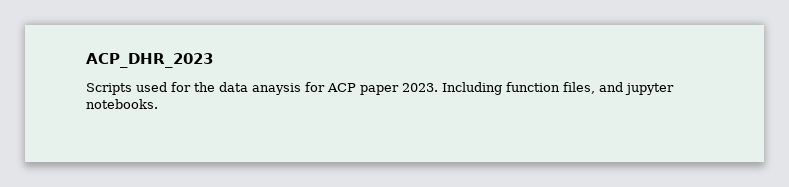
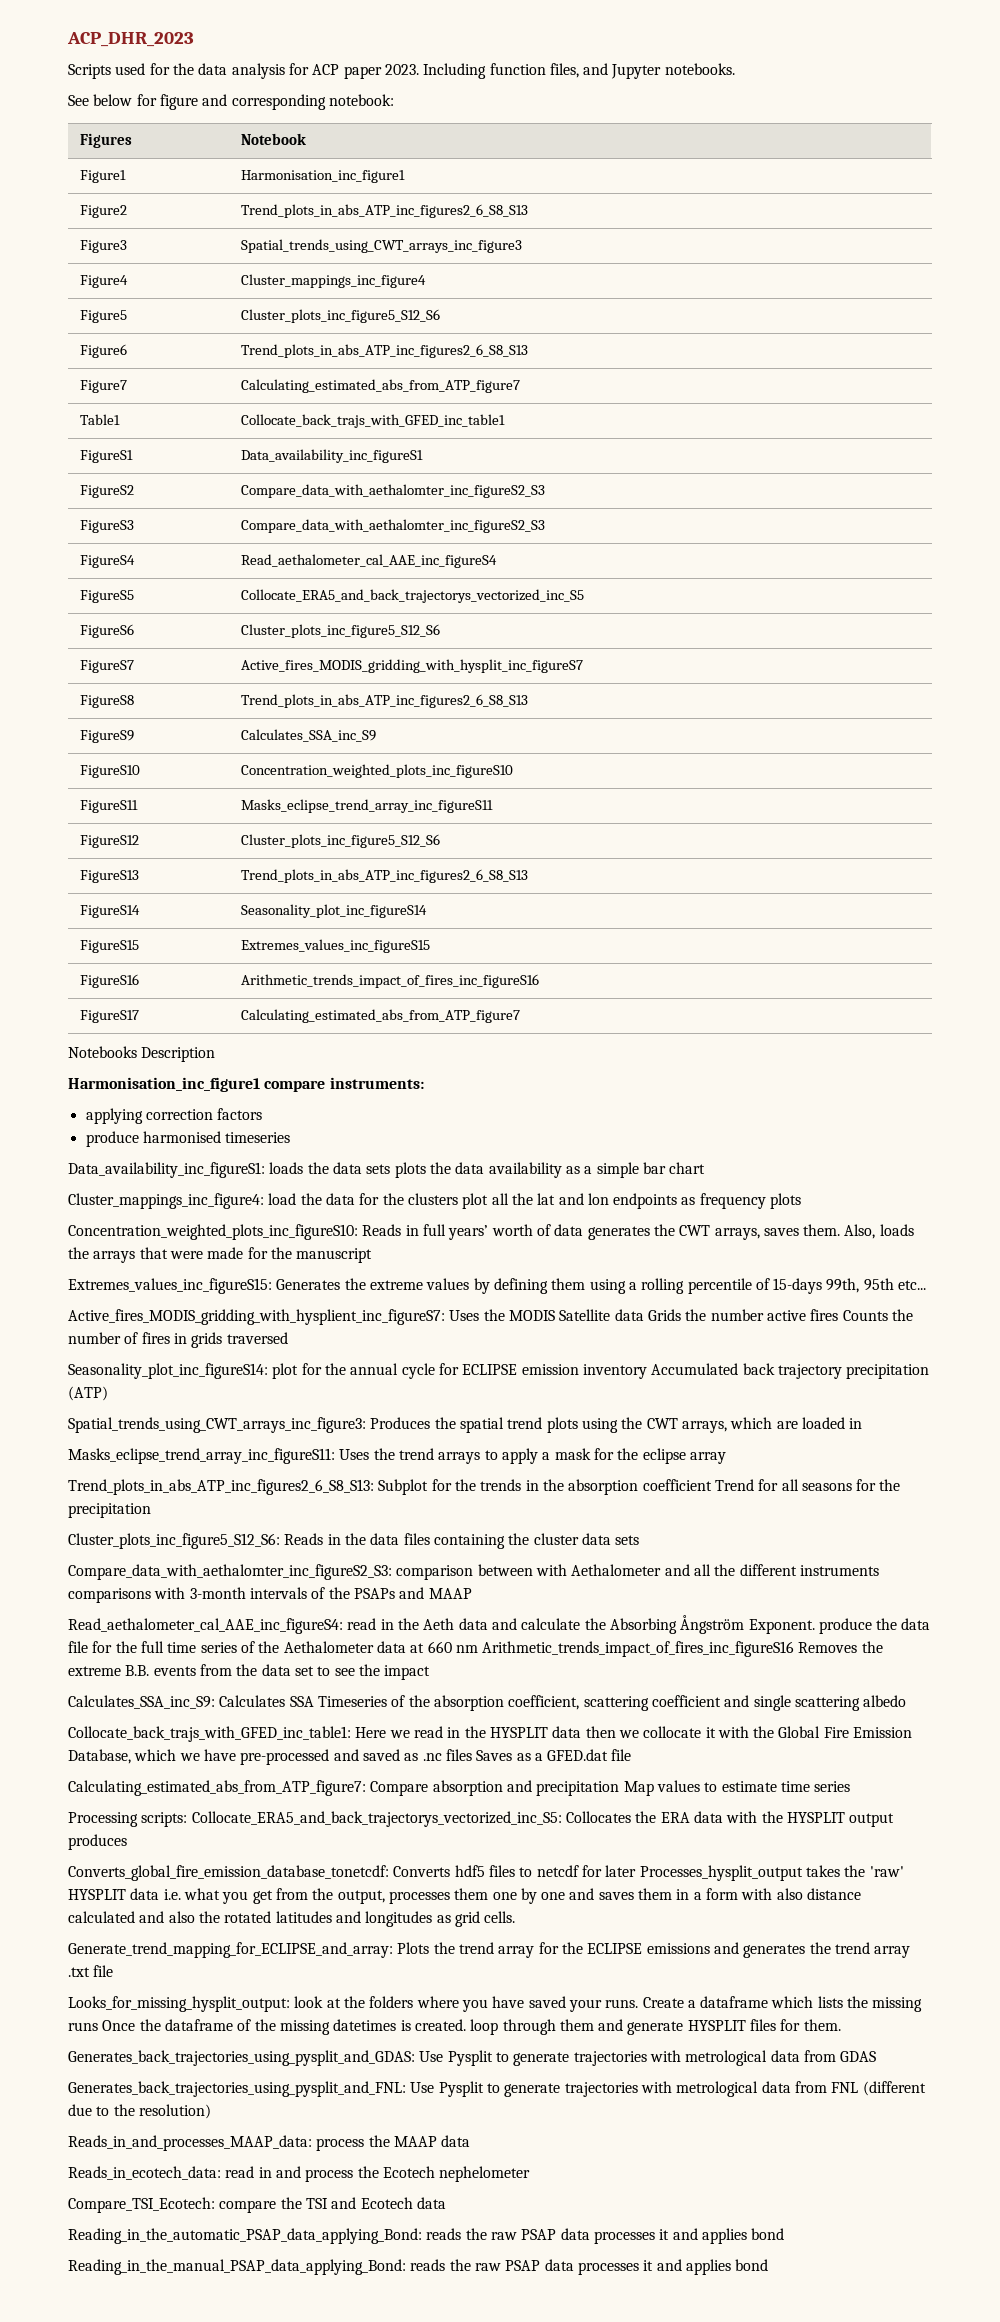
[252,83,301,95] anaysis -> [231,63,285,79] analysis
[625,83,674,95] jupyter -> [611,64,662,79] Jupyter
(158, 104) none -> [68,94,394,110] [79,133,132,148] [240,133,306,145] [79,170,126,183] [240,170,405,183] [79,205,127,218] [240,204,528,218] [79,240,127,253] [240,239,522,253] [79,275,128,288] [240,274,426,288] [79,310,127,323] [240,309,440,323] [79,344,127,358] [240,344,528,358] [79,380,127,393] [240,379,520,393] [79,414,120,425] [240,414,505,428] [79,450,133,463] [240,449,423,463] [79,485,134,498] [240,484,545,498] [79,520,134,533] [240,519,545,533] [79,555,135,568] [240,554,497,568] [79,590,134,603] [240,589,584,603] [79,624,134,638] [240,624,440,638] [79,660,134,673] [240,659,583,673] [79,695,134,708] [240,694,528,708] [79,730,134,743] [240,729,376,742] [79,765,140,778] [240,764,513,778] [79,800,138,813] [240,799,493,813] [79,835,139,848] [240,834,440,848] [79,870,139,883] [240,869,528,883] [79,905,140,918] [240,904,427,918] [79,940,139,953] [240,939,430,953] [79,974,139,988] [240,974,539,988] [79,1010,139,1023] [240,1009,520,1023] [68,1046,216,1062] [68,1077,424,1092] [85,1108,263,1124] [85,1131,291,1147] [68,1162,706,1178] [68,1193,802,1209] [68,1224,914,1240] [68,1247,373,1263] [68,1278,927,1294] [68,1309,913,1325] [68,1332,288,1348] [68,1363,930,1379] [68,1386,108,1401] [68,1417,863,1433] [68,1448,726,1464] [68,1479,901,1495] [68,1503,151,1518] [68,1533,640,1549] [68,1564,879,1580] [68,1587,472,1603] [68,1615,931,1634] [68,1641,883,1657] [68,1664,431,1680] [68,1695,907,1711] [68,1726,913,1742] [68,1749,632,1765] [68,1780,851,1796] [68,1811,895,1827] [68,1834,127,1850] [68,1865,904,1881] [68,1888,862,1904] [68,1911,516,1927] [68,1942,911,1958] [68,1965,114,1977] [68,1996,923,2012] [68,2019,841,2035] [68,2050,877,2066] [68,2081,926,2097] [68,2104,211,2119] [68,2135,471,2151] [68,2166,531,2182] [68,2197,446,2213] [68,2228,785,2244] [68,2259,769,2275] // See below for figure and corresponding notebook: // Figures | Notebook // Figure1 | Harmonisation_inc_figure1 // Figure2 | Trend_plots_in_abs_ATP_inc_figures2_6_S8_S13 // Figure3 | Spatial_trends_using_CWT_arrays_inc_figure3 // Figure4 | Cluster_mappings_inc_figure4 // Figure5 | Cluster_plots_inc_figure5_S12_S6 // Figure6 | Trend_plots_in_abs_ATP_inc_figures2_6_S8_S13 // Figure7 | Calculating_estimated_abs_from_ATP_figure7 // Table1 | Collocate_back_trajs_with_GFED_inc_table1 // FigureS1 | Data_availability_inc_figureS1 // FigureS2 | Compare_data_with_aethalomter_inc_figureS2_S3 // FigureS3 | Compare_data_with_aethalomter_inc_figureS2_S3 // FigureS4 | Read_aethalometer_cal_AAE_inc_figureS4 // FigureS5 | Collocate_ERA5_and_back_trajectorys_vectorized_inc_S5 // FigureS6 | Cluster_plots_inc_figure5_S12_S6 // FigureS7 | Active_fires_MODIS_gridding_with_hysplit_inc_figureS7 // FigureS8 | Trend_plots_in_abs_ATP_inc_figures2_6_S8_S13 // FigureS9 | Calculates_SSA_inc_S9 // FigureS10 | Concentration_weighted_plots_inc_figureS10 // FigureS11 | Masks_eclipse_trend_array_inc_figureS11 // FigureS12 | Cluster_plots_inc_figure5_S12_S6 // FigureS13 | Trend_plots_in_abs_ATP_inc_figures2_6_S8_S13 // FigureS14 | Seasonality_plot_inc_figureS14 // FigureS15 | Extremes_values_inc_figureS15 // FigureS16 | Arithmetic_trends_impact_of_fires_inc_figureS16 // FigureS17 | Calculating_estimated_abs_from_ATP_figure7 // Notebooks Description // Harmonisation_inc_figure1 compare instruments: // applying correction factors // produce harmonised timeseries // Data_availability_inc_figureS1: loads the data sets plots the data availability as a simple bar chart // Cluster_mappings_inc_figure4: load the data for the clusters plot all the lat and lon endpoints as frequency plots // Concentration_weighted_plots_inc_figureS10: Reads in full years’ worth of data generates the CWT arrays, saves them. Also, loads the arrays that were made for the manuscript // Extremes_values_inc_figureS15: Generates the extreme values by defining them using a rolling percentile of 15-days 99th, 95th etc... // Active_fires_MODIS_gridding_with_hysplient_inc_figureS7: Uses the MODIS Satellite data Grids the number active fires Counts the number of fires in grids traversed // Seasonality_plot_inc_figureS14: plot for the annual cycle for ECLIPSE emission inventory Accumulated back trajectory precipitation (ATP) // Spatial_trends_using_CWT_arrays_inc_figure3: Produces the spatial trend plots using the CWT arrays, which are loaded in // Masks_eclipse_trend_array_inc_figureS11: Uses the trend arrays to apply a mask for the eclipse array // Trend_plots_in_abs_ATP_inc_figures2_6_S8_S13: Subplot for the trends in the absorption coefficient Trend for all seasons for the precipitation // Cluster_plots_inc_figure5_S12_S6: Reads in the data files containing the cluster data sets // Compare_data_with_aethalomter_inc_figureS2_S3: comparison between with Aethalometer and all the different instruments comparisons with 3-month intervals of the PSAPs and MAAP // Read_aethalometer_cal_AAE_inc_figureS4: read in the Aeth data and calculate the Absorbing Ångström Exponent. produce the data file for the full time series of the Aethalometer data at 660 nm Arithmetic_trends_impact_of_fires_inc_figureS16 Removes the extreme B.B. events from the data set to see the impact // Calculates_SSA_inc_S9: Calculates SSA Timeseries of the absorption coefficient, scattering coefficient and single scattering albedo // Collocate_back_trajs_with_GFED_inc_table1: Here we read in the HYSPLIT data then we collocate it with the Global Fire Emission Database, which we have pre-processed and saved as .nc files Saves as a GFED.dat file // Calculating_estimated_abs_from_ATP_figure7: Compare absorption and precipitation Map values to estimate time series // Processing scripts: Collocate_ERA5_and_back_trajectorys_vectorized_inc_S5: Collocates the ERA data with the HYSPLIT output produces // Converts_global_fire_emission_database_tonetcdf: Converts hdf5 files to netcdf for later Processes_hysplit_output takes the 'raw' HYSPLIT data i.e. what you get from the output, processes them one by one and saves them in a form with also distance calculated and also the rotated latitudes and longitudes as grid cells. // Generate_trend_mapping_for_ECLIPSE_and_array: Plots the trend array for the ECLIPSE emissions and generates the trend array .txt file // Looks_for_missing_hysplit_output: look at the folders where you have saved your runs. Create a dataframe which lists the missing runs Once the dataframe of the missing datetimes is created. loop through them and generate HYSPLIT files for them. // Generates_back_trajectories_using_pysplit_and_GDAS: Use Pysplit to generate trajectories with metrological data from GDAS // Generates_back_trajectories_using_pysplit_and_FNL: Use Pysplit to generate trajectories with metrological data from FNL (different due to the resolution) // Reads_in_and_processes_MAAP_data: process the MAAP data // Reads_in_ecotech_data: read in and process the Ecotech nephelometer // Compare_TSI_Ecotech: compare the TSI and Ecotech data // Reading_in_the_automatic_PSAP_data_applying_Bond: reads the raw PSAP data processes it and applies bond // Reading_in_the_manual_PSAP_data_applying_Bond: reads the raw PSAP data processes it and applies bond

